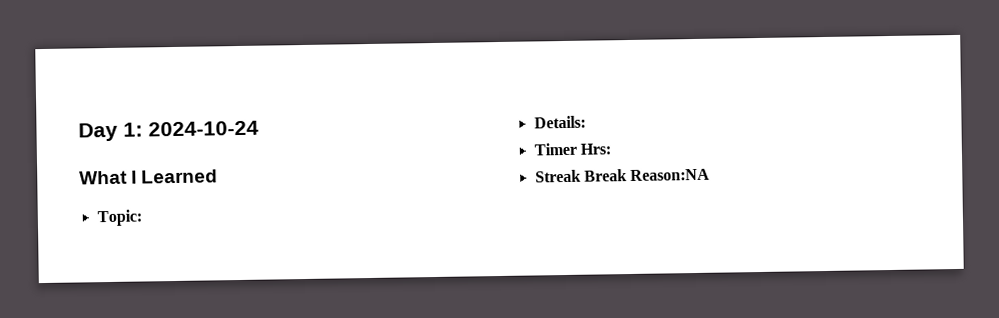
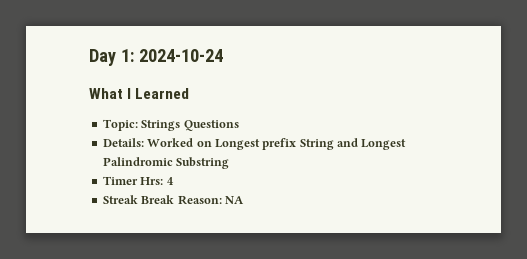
(142, 218) none -> [141,120,239,131] Strings Questions
(586, 122) none -> [147,138,407,150] [102,157,230,169] Worked on Longest prefix String and Longest Palindromic Substring
(611, 149) none -> [166,177,174,185] 4
[630,168,711,181] Reason:NA -> [177,195,244,205] Reason: NA

